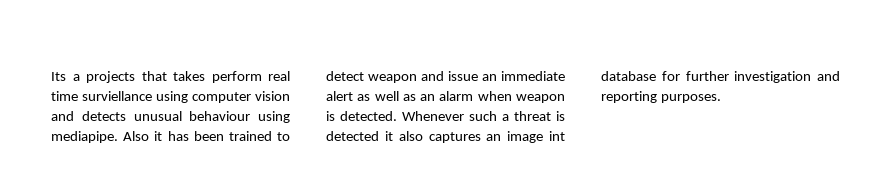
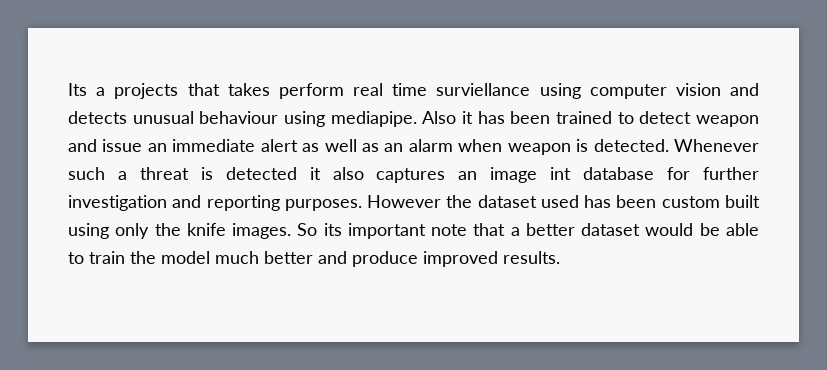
(721, 98) none -> [367,195,760,208] [68,223,759,239] [68,251,560,267] However the dataset used has been custom built using only the knife images. So its important note that a better dataset would be able to train the model much better and produce improved results.

